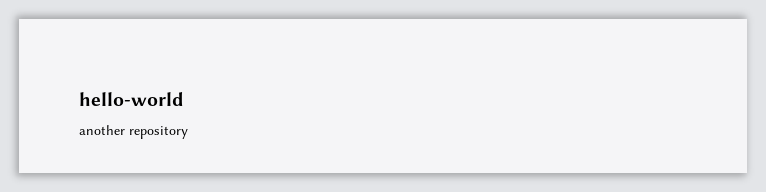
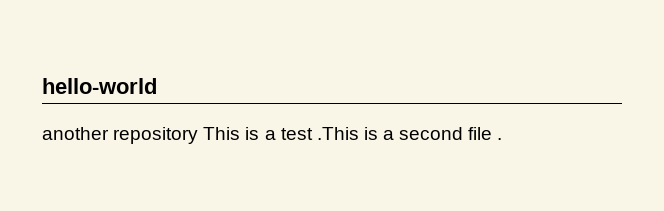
(188, 132) none -> [203,127,503,140] This is a test .This is a second file .

